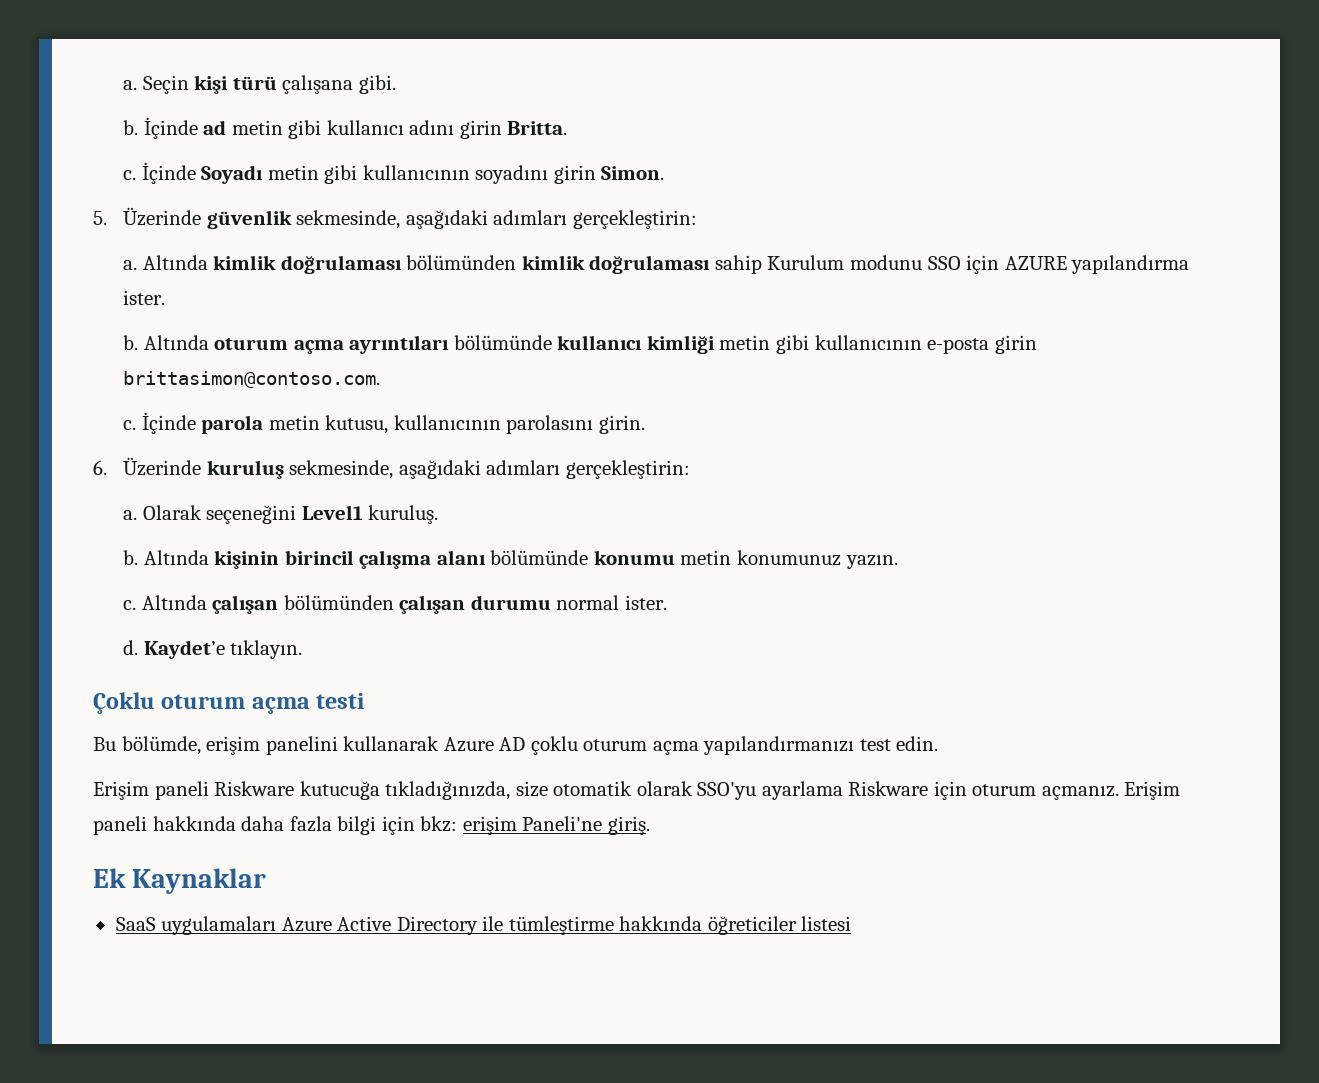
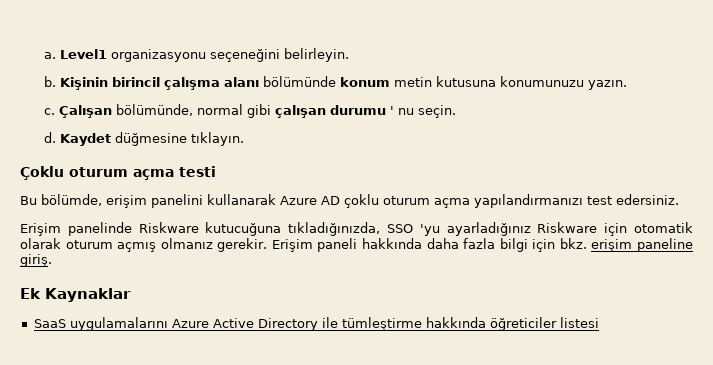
[123,75,396,94] [123,117,568,139] [123,162,665,184] [93,207,697,229] [123,255,1190,274] [123,290,166,305] [123,335,1037,354] [123,371,381,388] [123,412,645,434] [93,457,690,479] [123,505,439,524] [123,550,898,569] [123,595,667,614] a. Seçin kişi türü çalışana gibi. // b. İçinde ad metin gibi kullanıcı adını girin Britta. // c. İçinde Soyadı metin gibi kullanıcının soyadını girin Simon. // 5. Üzerinde güvenlik sekmesinde, aşağıdaki adımları gerçekleştirin: // a. Altında kimlik doğrulaması bölümünden kimlik doğrulaması sahip Kurulum modunu SSO için AZURE yapılandırma ister. // b. Altında oturum açma ayrıntıları bölümünde kullanıcı kimliği metin gibi kullanıcının e-posta girin brittasimon@contoso.com. // c. İçinde parola metin kutusu, kullanıcının parolasını girin. // 6. Üzerinde kuruluş sekmesinde, aşağıdaki adımları gerçekleştirin: // a. Olarak seçeneğini Level1 kuruluş. // b. Altında kişinin birincil çalışma alanı bölümünde konumu metin konumunuz yazın. // c. Altında çalışan bölümünden çalışan durumu normal ister. -> [43,48,349,62] [43,76,627,90] [43,104,456,118] a. Level1 organizasyonu seçeneğini belirleyin. // b. Kişinin birincil çalışma alanı bölümünde konum metin kutusuna konumunuzu yazın. // c. Çalışan bölümünde, normal gibi çalışan durumu ' nu seçin.
[143,640,225,659] Kaydet’e -> [59,132,187,146] Kaydet düğmesine
[896,736,939,751] [93,781,1119,800] edin. // Erişim paneli Riskware kutucuğa tıkladığınızda, size otomatik olarak SSO'yu ayarlama Riskware için oturum açmanız. -> [616,194,679,205] [20,222,693,236] [20,238,268,252] edersiniz. // Erişim panelinde Riskware kutucuğuna tıkladığınızda, SSO 'yu ayarladığınız Riskware için otomatik olarak oturum açmış olmanız gerekir.
[420,816,603,835] bkz: erişim Paneli'ne -> [559,238,693,252] bkz. erişim paneline
[161,916,277,935] uygulamaları -> [69,317,168,331] uygulamalarını

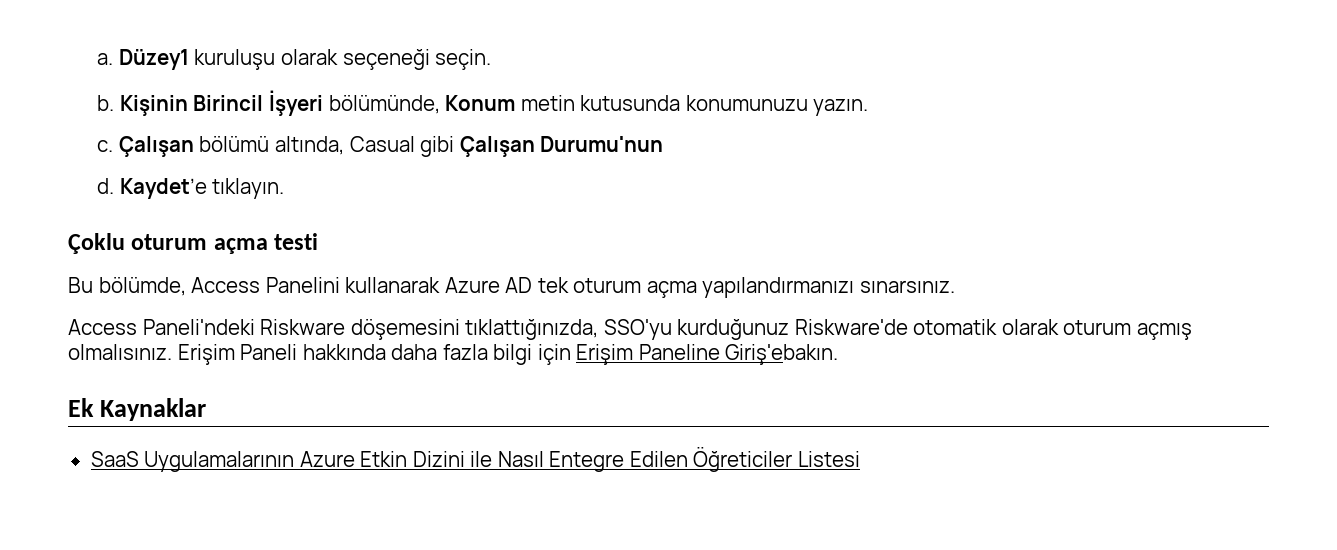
[59,48,349,62] [43,76,627,90] [43,104,456,118] Level1 organizasyonu seçeneğini belirleyin. // b. Kişinin birincil çalışma alanı bölümünde konum metin kutusuna konumunuzu yazın. // c. Çalışan bölümünde, normal gibi çalışan durumu ' nu seçin. -> [118,49,492,70] [97,90,869,116] [97,136,664,157] Düzey1 kuruluşu olarak seçeneği seçin. // b. Kişinin Birincil İşyeri bölümünde, Konum metin kutusunda konumunuzu yazın. // c. Çalışan bölümü altında, Casual gibi Çalışan Durumu'nun
[59,132,187,146] Kaydet düğmesine -> [119,178,207,199] Kaydet’e
[106,194,203,208] erişim panelini -> [191,277,340,293] Access Panelini
[344,194,379,208] çoklu -> [537,277,569,293] tek
[587,194,679,205] [20,222,693,236] [20,238,358,252] test edersiniz. // Erişim panelinde Riskware kutucuğuna tıkladığınızda, SSO 'yu ayarladığınız Riskware için otomatik olarak oturum açmış olmanız gerekir. Erişim paneli -> [859,280,955,293] [68,319,1192,340] [68,344,298,365] sınarsınız. // Access Paneli'ndeki Riskware döşemesini tıklattığınızda, SSO'yu kurduğunuz Riskware'de otomatik olarak oturum açmış olmalısınız. Erişim Paneli
[559,238,693,252] [20,254,52,267] bkz. erişim paneline giriş. -> [576,344,839,365] Erişim Paneline Giriş'ebakın.
[69,317,599,331] uygulamalarını Azure Active Directory ile tümleştirme hakkında öğreticiler listesi -> [144,447,860,472] Uygulamalarının Azure Etkin Dizini ile Nasıl Entegre Edilen Öğreticiler Listesi

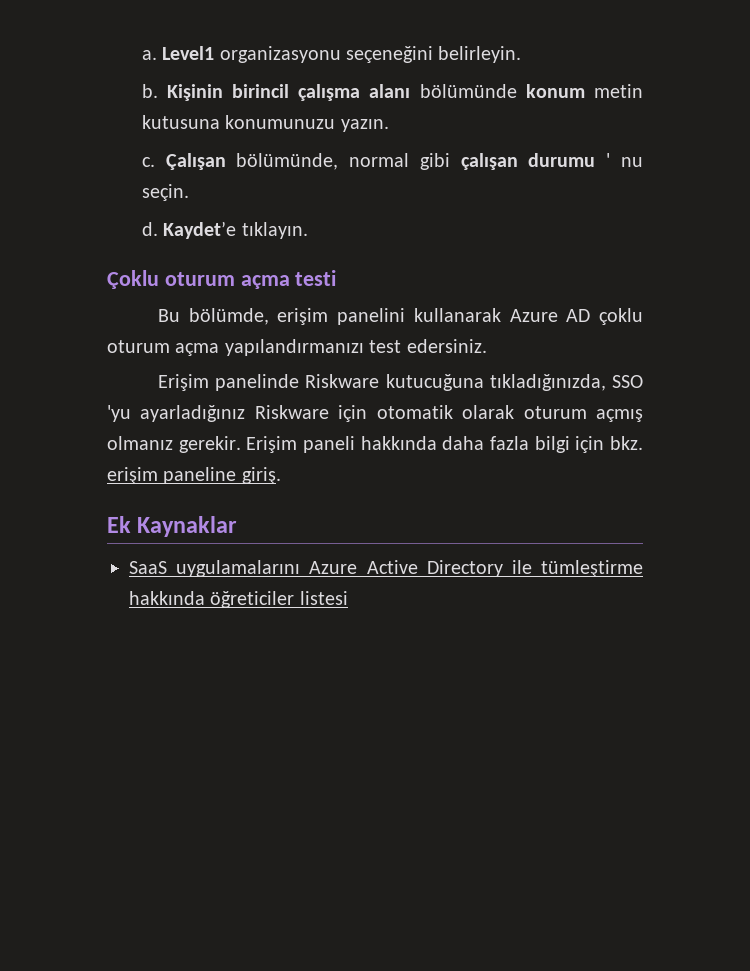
[118,49,492,70] [97,90,869,116] [97,136,664,157] Düzey1 kuruluşu olarak seçeneği seçin. // b. Kişinin Birincil İşyeri bölümünde, Konum metin kutusunda konumunuzu yazın. // c. Çalışan bölümü altında, Casual gibi Çalışan Durumu'nun -> [162,46,522,63] [141,84,643,101] [141,115,389,132] [141,153,644,170] [141,184,189,201] Level1 organizasyonu seçeneğini belirleyin. // b. Kişinin birincil çalışma alanı bölümünde konum metin kutusuna konumunuzu yazın. // c. Çalışan bölümünde, normal gibi çalışan durumu ' nu seçin.
[191,277,340,293] Access Panelini -> [277,308,406,325] erişim panelini
[537,277,569,293] tek -> [599,308,643,325] çoklu
[859,280,955,293] [68,319,1192,340] [68,344,298,365] sınarsınız. // Access Paneli'ndeki Riskware döşemesini tıklattığınızda, SSO'yu kurduğunuz Riskware'de otomatik olarak oturum açmış olmalısınız. Erişim Paneli -> [369,339,487,353] [157,374,643,391] [107,405,643,422] [107,436,355,453] test edersiniz. // Erişim panelinde Riskware kutucuğuna tıkladığınızda, SSO 'yu ayarladığınız Riskware için otomatik olarak oturum açmış olmanız gerekir. Erişim paneli
[576,344,839,365] Erişim Paneline Giriş'ebakın. -> [610,436,643,450] [107,467,281,484] bkz. erişim paneline giriş.
[144,447,860,472] Uygulamalarının Azure Etkin Dizini ile Nasıl Entegre Edilen Öğreticiler Listesi -> [176,560,643,577] [129,591,348,608] uygulamalarını Azure Active Directory ile tümleştirme hakkında öğreticiler listesi

